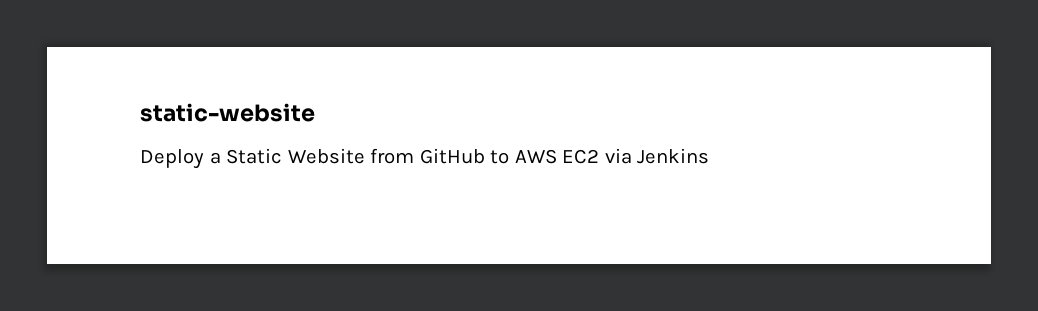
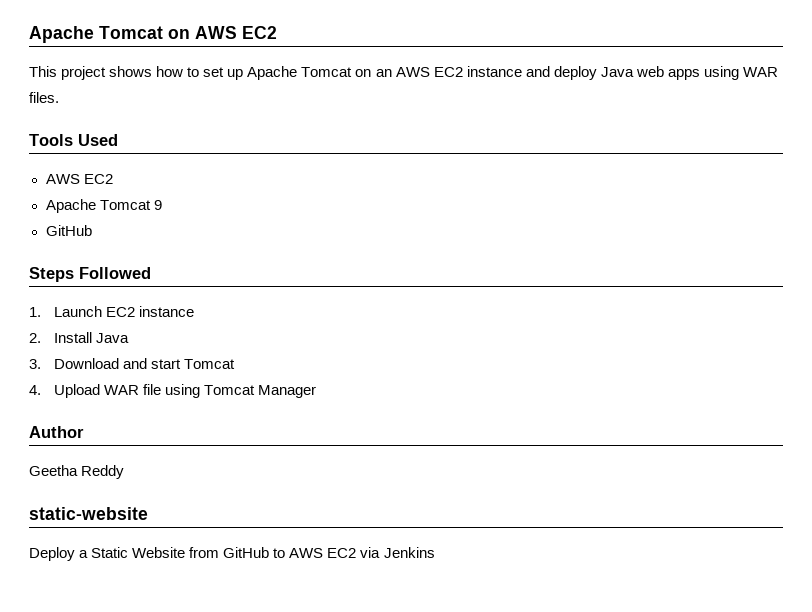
(140, 112) none -> [29,26,277,43] [29,66,778,80] [29,92,59,103] [29,134,118,146] [45,174,113,184] [45,199,162,213] [45,225,92,236] [29,267,151,282] [29,306,195,317] [29,332,130,343] [29,358,236,369] [29,384,317,398] [29,426,84,438] [29,465,125,479] Apache Tomcat on AWS EC2 // This project shows how to set up Apache Tomcat on an AWS EC2 instance and deploy Java web apps using WAR files. // Tools Used // AWS EC2 // Apache Tomcat 9 // GitHub // Steps Followed // 1. Launch EC2 instance // 2. Install Java // 3. Download and start Tomcat // 4. Upload WAR file using Tomcat Manager // Author // Geetha Reddy //

